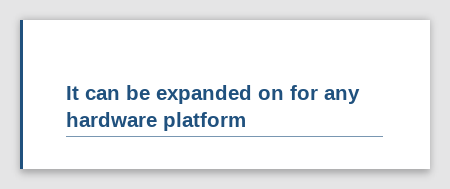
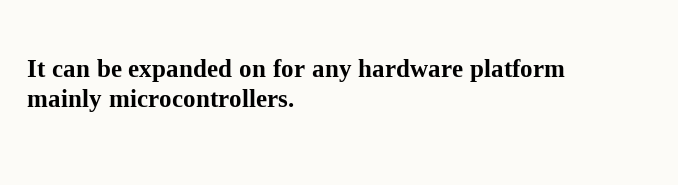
(246, 121) none -> [27,89,294,112] mainly microcontrollers.

